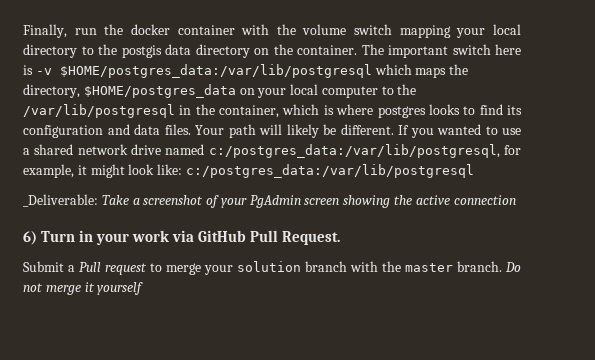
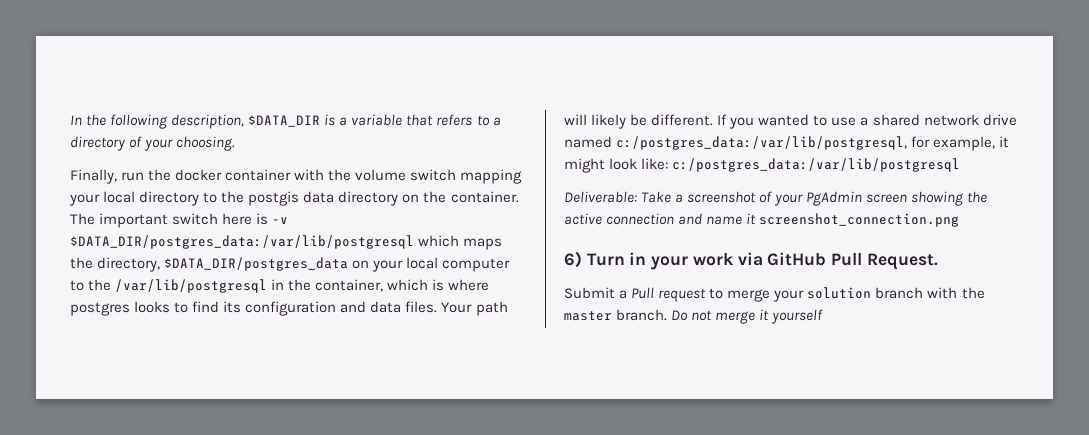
(23, 31) none -> [70,114,501,129] [70,136,236,151] In the following description, $DATA_DIR is a variable that refers to a directory of your choosing. //
[59,64,372,78] $HOME/postgres_data:/var/lib/postgresql -> [70,235,414,249] $DATA_DIR/postgres_data:/var/lib/postgresql
[83,84,236,98] $HOME/postgres_data -> [164,257,349,271] $DATA_DIR/postgres_data
[23,194,98,207] _Deliverable: -> [564,191,637,203] Deliverable:
(516, 200) none -> [678,213,960,227] and name it screenshot_connection.png

